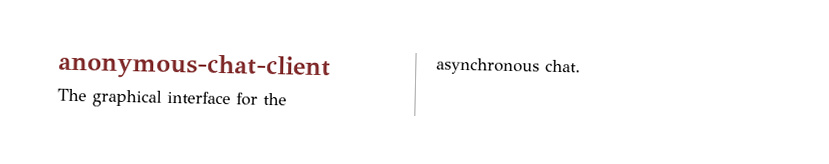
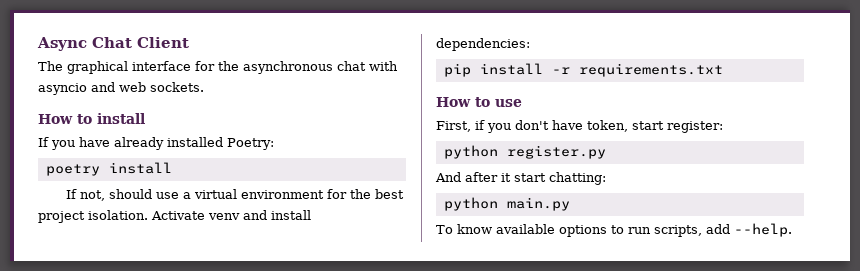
[58,51,331,83] anonymous-chat-client -> [37,37,189,51] Async Chat Client
[545,59,581,73] chat. -> [337,61,398,71] [38,82,204,95] [38,113,145,124] [38,137,274,150] [45,162,172,176] [65,189,404,201] [38,210,311,223] [436,38,530,51] [443,63,723,77] [436,97,522,107] [436,120,723,133] [443,145,606,159] [435,172,606,185] [443,197,570,211] [436,223,792,237] chat with asyncio and web sockets. // How to install // If you have already installed Poetry: // poetry install // If not, should use a virtual environment for the best project isolation. Activate venv and install dependencies: // pip install -r requirements.txt // How to use // First, if you don't have token, start register: // python register.py // And after it start chatting: // python main.py // To know available options to run scripts, add --help.

